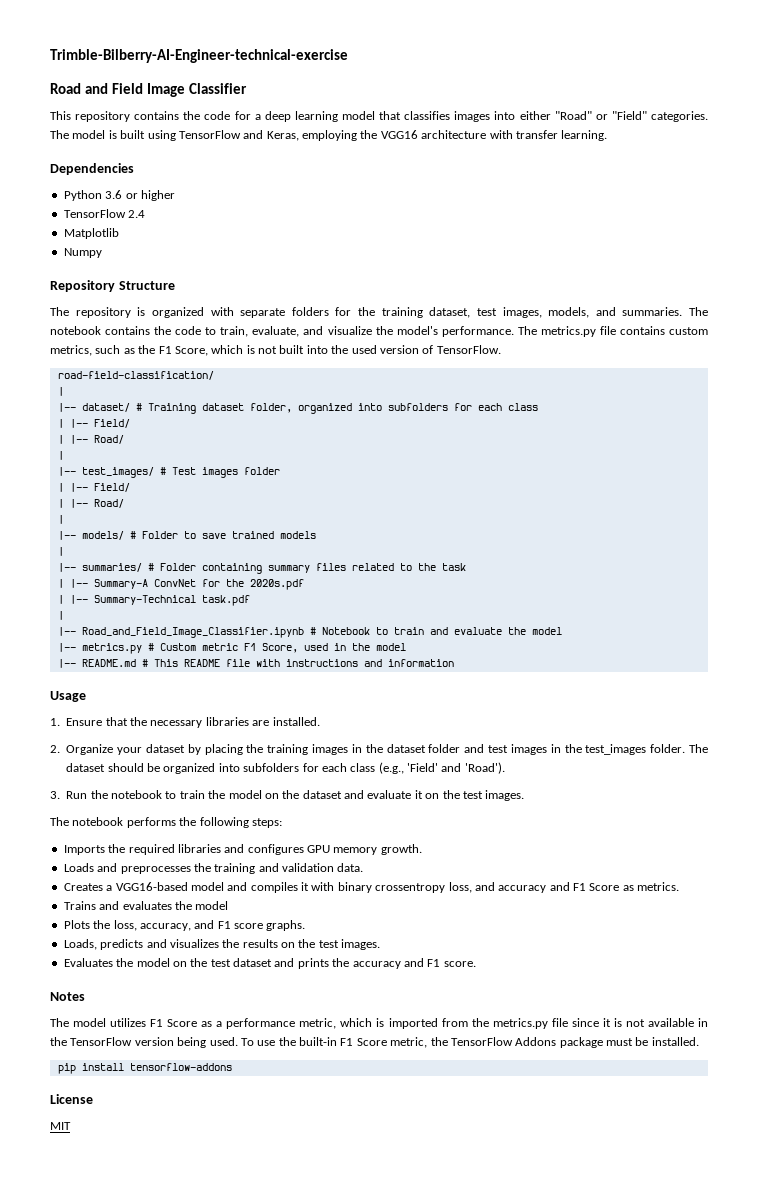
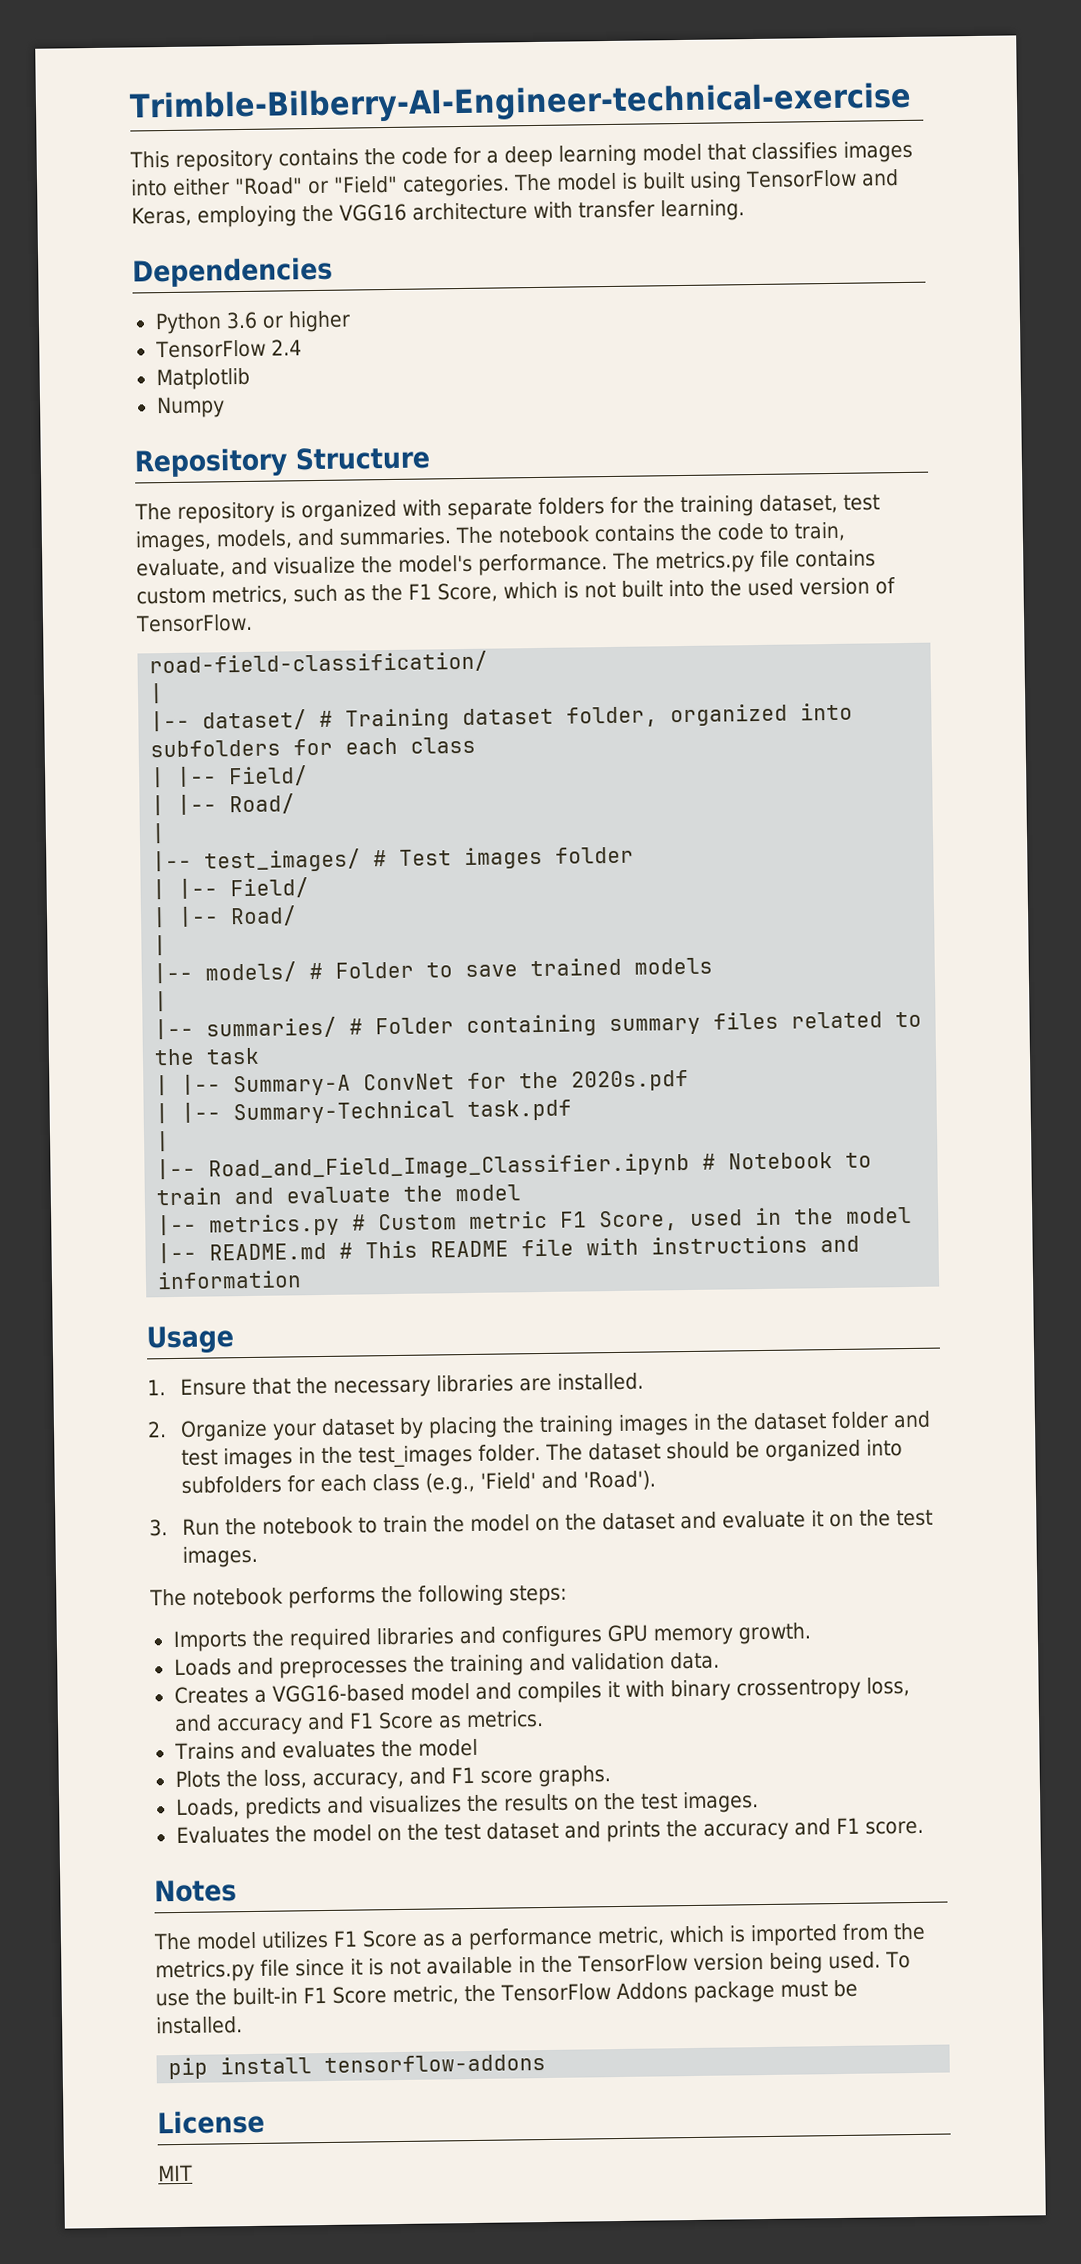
[50,83,247,97] // Road and Field Image Classifier -> (912, 103) none

